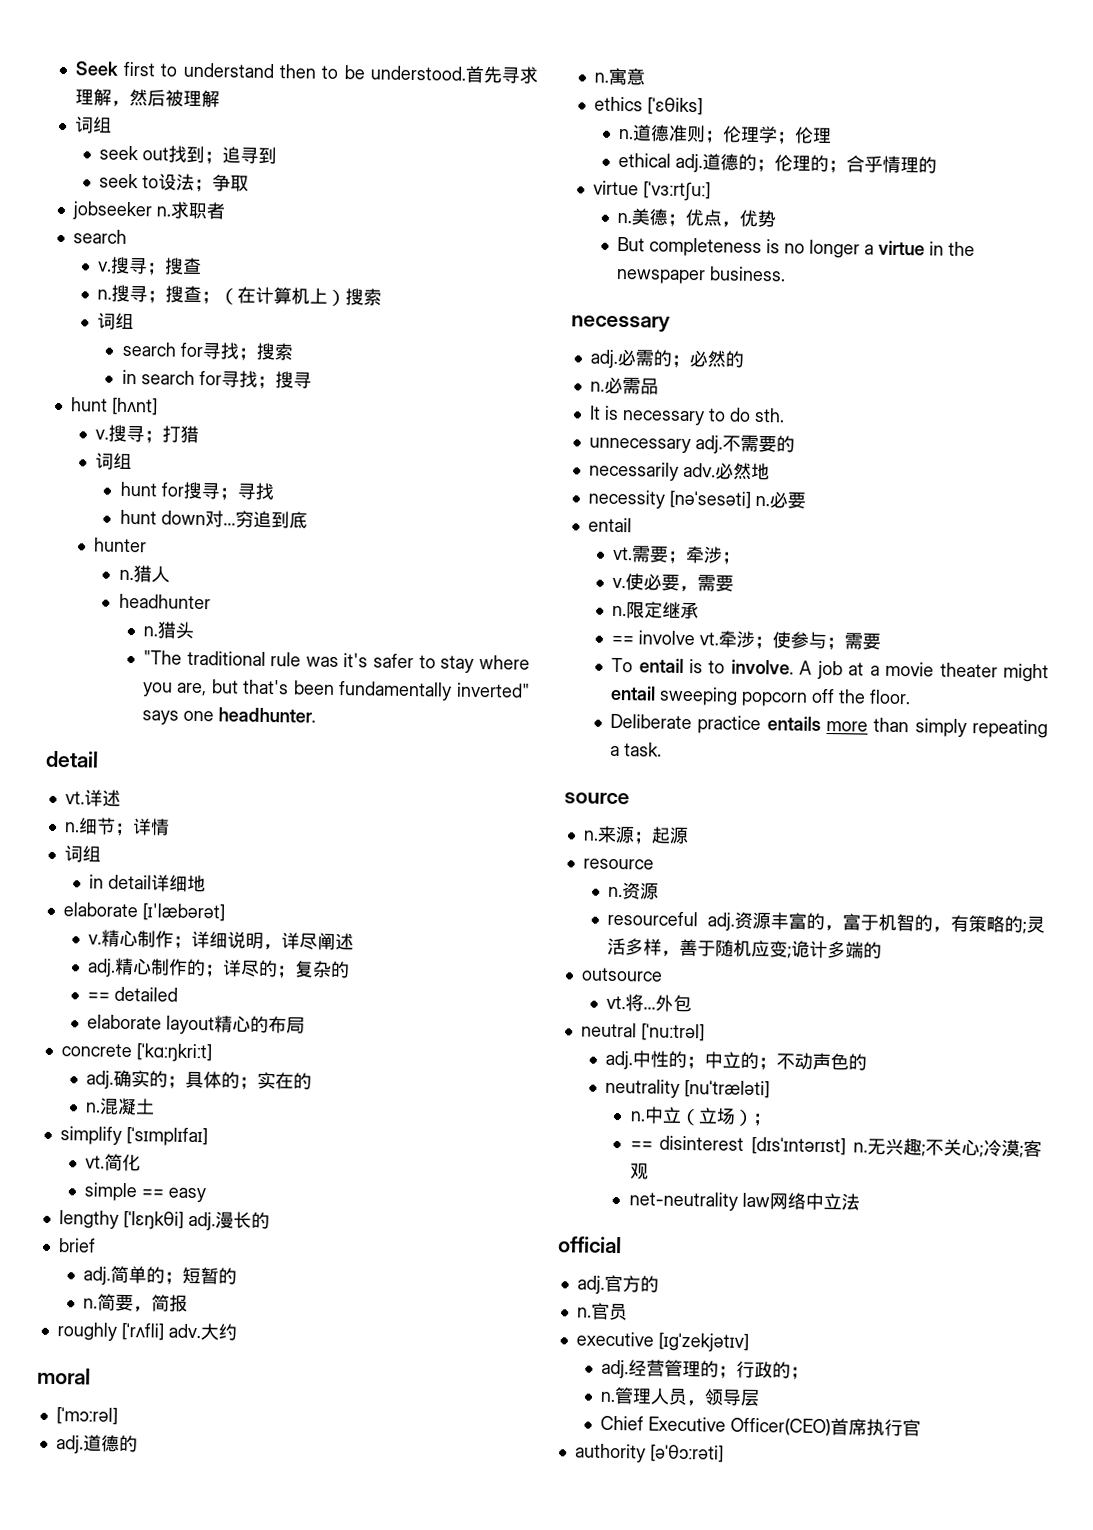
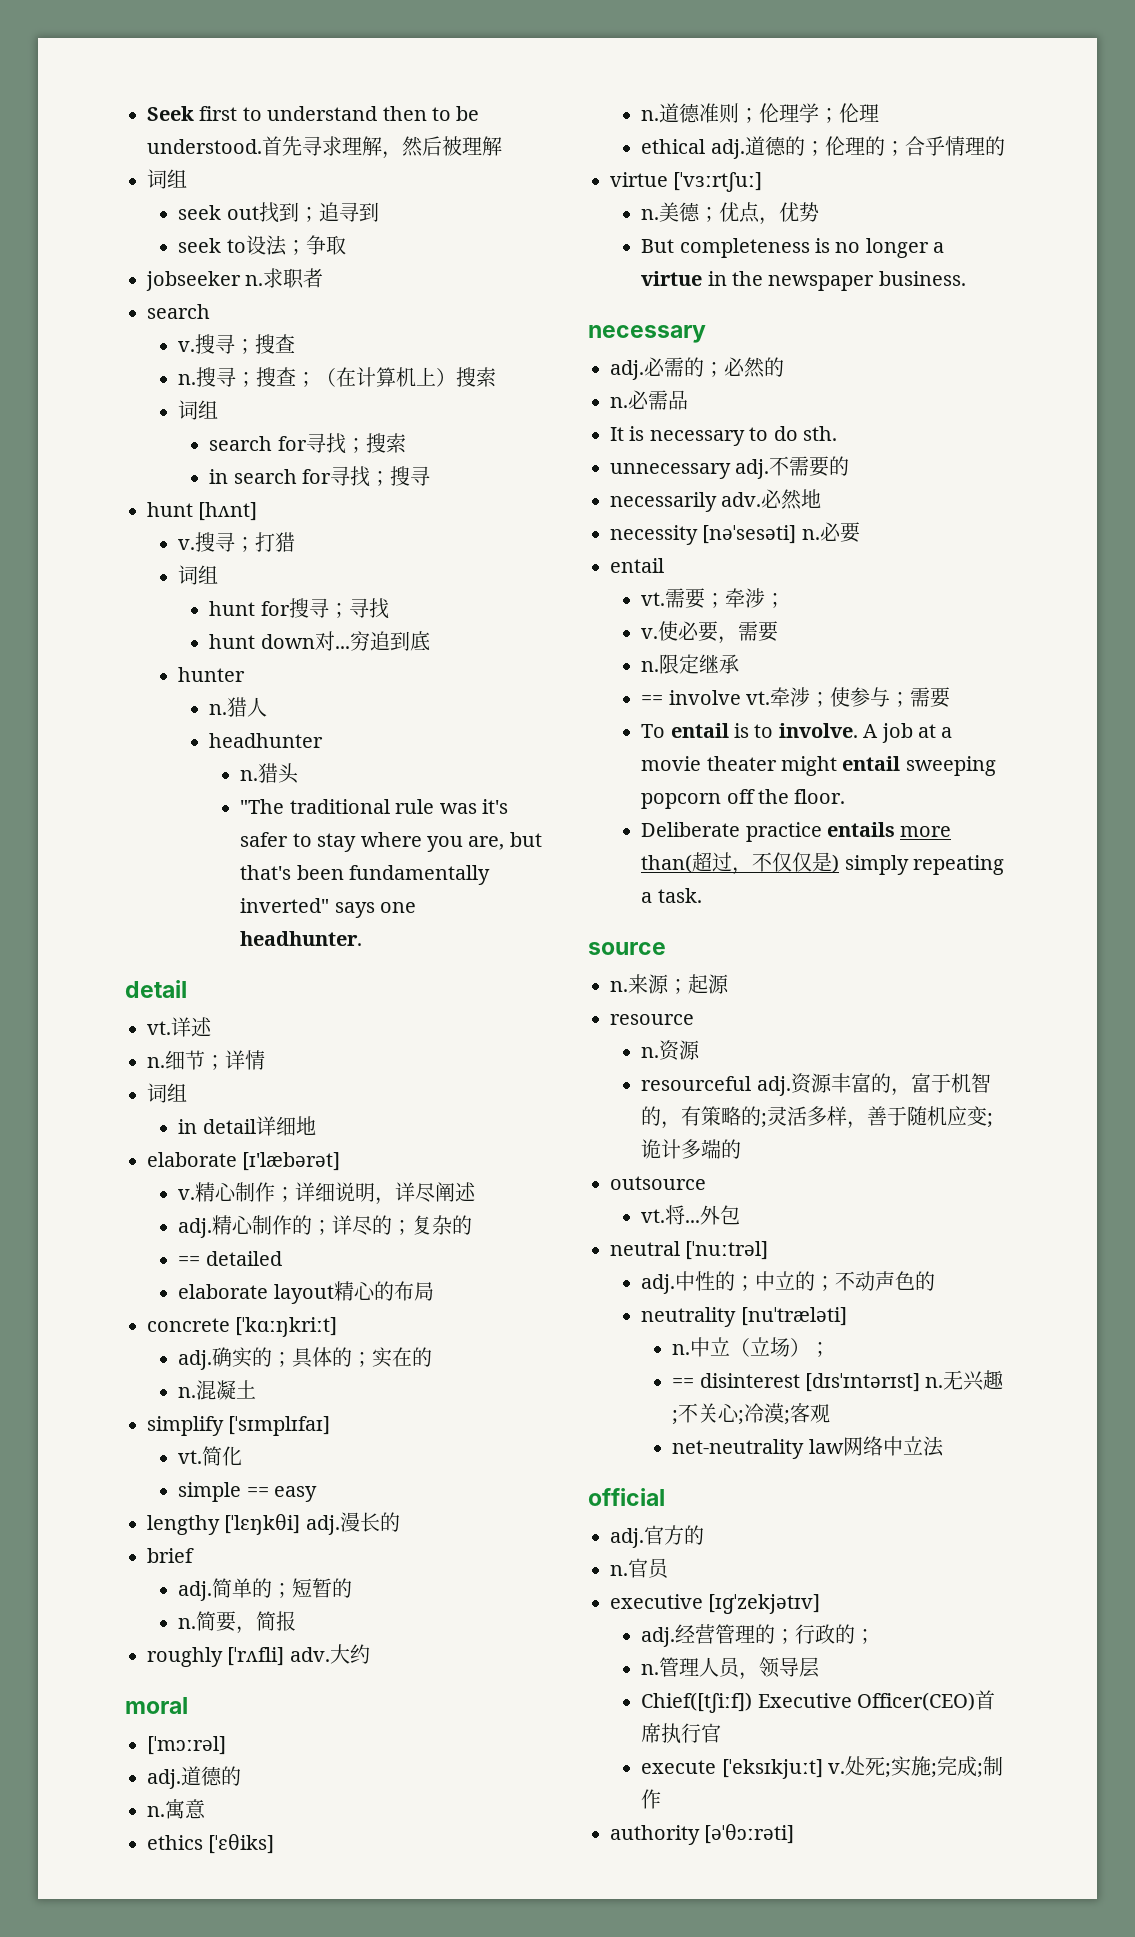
[873,717,910,733] than -> [641,852,840,875] than(超过，不仅仅是)
[600,1415,645,1431] Chief -> [641,1692,753,1713] Chief([tʃiːf])
(922, 1428) none -> [641,1756,1003,1779] [641,1789,662,1809] // execute [ˈeksɪkjuːt] v.处死;实施;完成;制作

